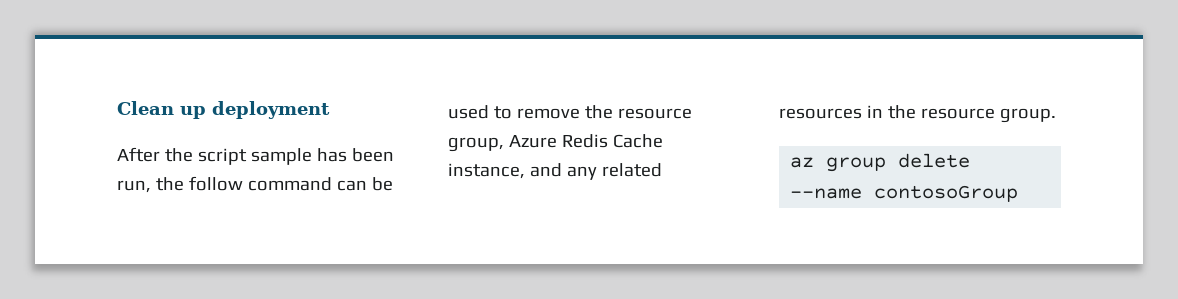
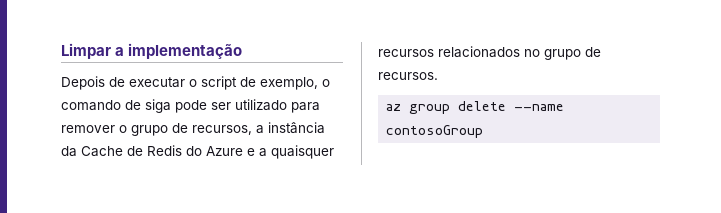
[117,101,330,119] [117,147,394,165] [117,176,393,193] [448,105,692,119] [448,134,663,152] [448,163,662,180] [779,105,1056,123] Clean up deployment // After the script sample has been run, the follow command can be used to remove the resource group, Azure Redis Cache instance, and any related resources in the resource group. -> [61,43,243,59] [61,76,330,90] [61,99,320,113] [61,122,325,136] [61,145,334,159] [378,46,601,60] [378,72,438,80] Limpar a implementação // Depois de executar o script de exemplo, o comando de siga pode ser utilizado para remover o grupo de recursos, a instância da Cache de Redis do Azure e a quaisquer recursos relacionados no grupo de recursos.

